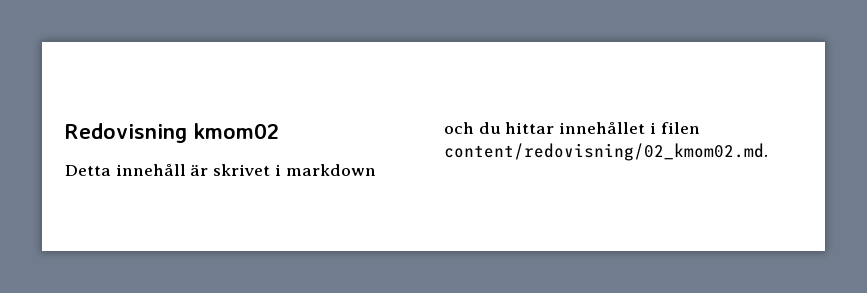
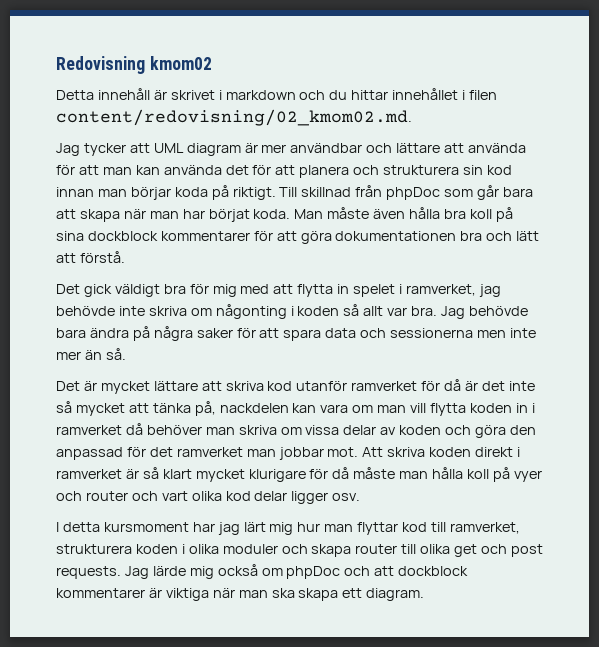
(768, 152) none -> [56,143,527,156] [56,165,512,178] [56,185,533,200] [56,207,513,222] [56,231,540,244] [56,251,125,263] [56,284,501,297] [56,304,528,319] [56,326,536,341] [56,348,126,360] [56,379,535,394] [56,401,535,416] [56,423,536,438] [56,447,521,460] [56,467,542,482] [56,491,361,504] [56,522,520,535] [56,544,543,557] [56,564,469,579] [56,588,425,601] // Jag tycker att UML diagram är mer användbar och lättare att använda för att man kan använda det för att planera och strukturera sin kod innan man börjar koda på riktigt. Till skillnad från phpDoc som går bara att skapa när man har börjat koda. Man måste även hålla bra koll på sina dockblock kommentarer för att göra dokumentationen bra och lätt att förstå. // Det gick väldigt bra för mig med att flytta in spelet i ramverket, jag behövde inte skriva om någonting i koden så allt var bra. Jag behövde bara ändra på några saker för att spara data och sessionerna men inte mer än så. // Det är mycket lättare att skriva kod utanför ramverket för då är det inte så mycket att tänka på, nackdelen kan vara om man vill flytta koden in i ramverket då behöver man skriva om vissa delar av koden och göra den anpassad för det ramverket man jobbar mot. Att skriva koden direkt i ramverket är så klart mycket klurigare för då måste man hålla koll på vyer och router och vart olika kod delar ligger osv. // I detta kursmoment har jag lärt mig hur man flyttar kod till ramverket, strukturera koden i olika moduler och skapa router till olika get och post requests. Jag lärde mig också om phpDoc och att dockblock kommentarer är viktiga när man ska skapa ett diagram.

